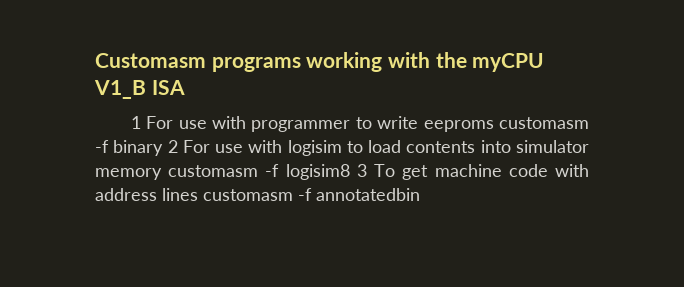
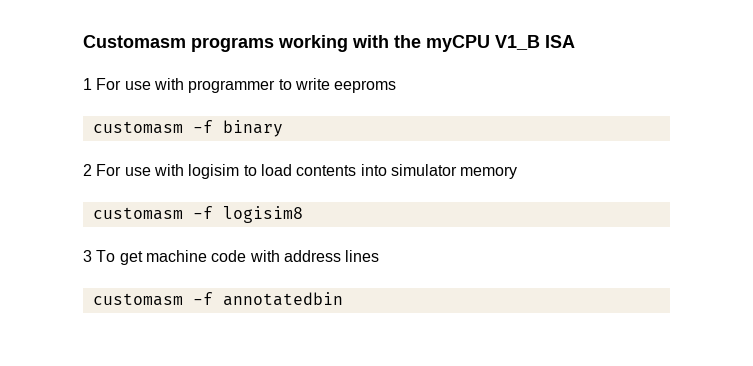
(494, 126) none -> (397, 86) //
(164, 148) none -> (283, 128) //
(162, 174) none -> (518, 172) //
(350, 172) none -> (303, 214) //
(198, 194) none -> (380, 256) //

